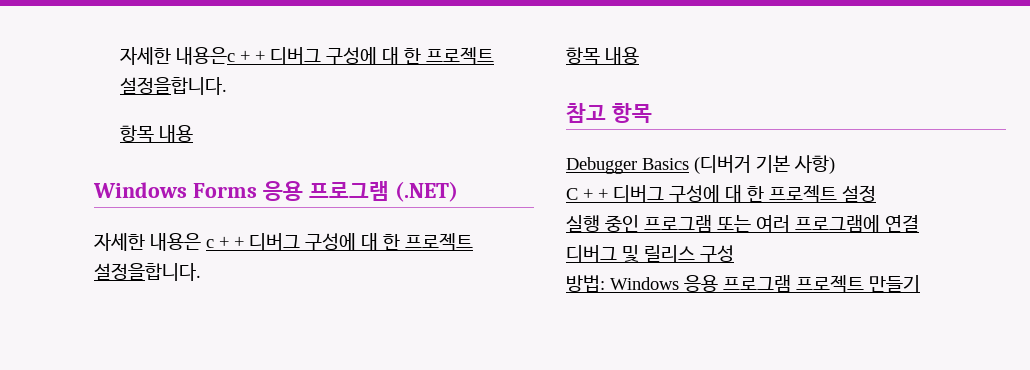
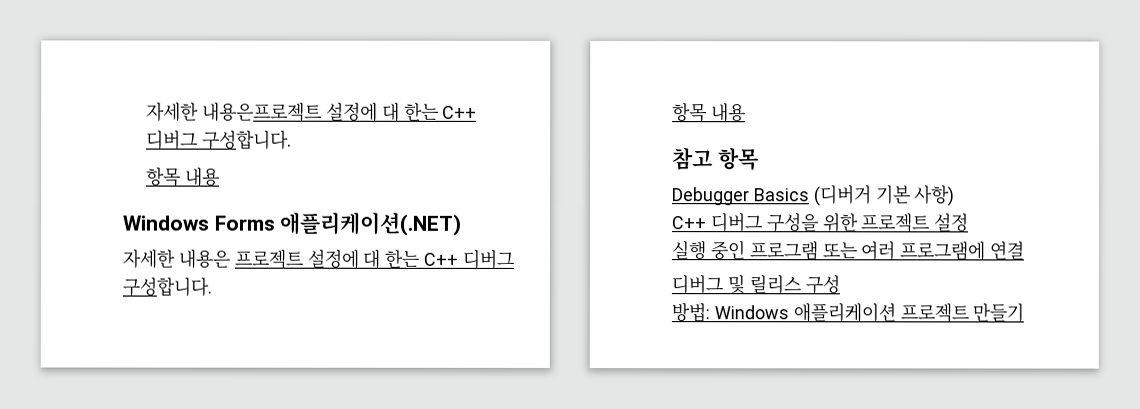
[119,47,494,65] [119,77,227,95] 자세한 내용은c + + 디버그 구성에 대 한 프로젝트 설정을합니다. -> [146,101,478,122] [146,129,293,150] 자세한 내용은프로젝트 설정에 대 한는 C++ 디버그 구성합니다.
[262,181,458,202] 응용 프로그램 (.NET) -> [279,211,462,236] 애플리케이션(.NET)
[206,233,473,251] [94,263,201,281] c + + 디버그 구성에 대 한 프로젝트 설정을합니다. -> [233,248,515,269] [122,276,212,297] 프로젝트 설정에 대 한는 C++ 디버그 구성합니다.
[566,185,764,203] C + + 디버그 구성에 대 한 -> [671,212,858,233] C++ 디버그 구성을 위한
[684,275,791,292] 응용 프로그램 -> [792,302,896,323] 애플리케이션

